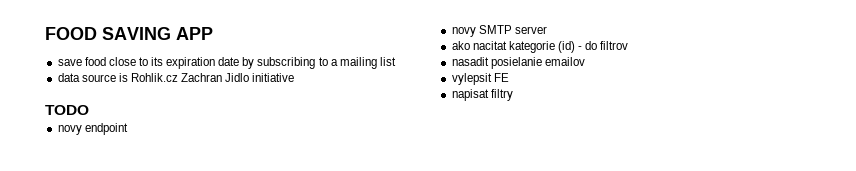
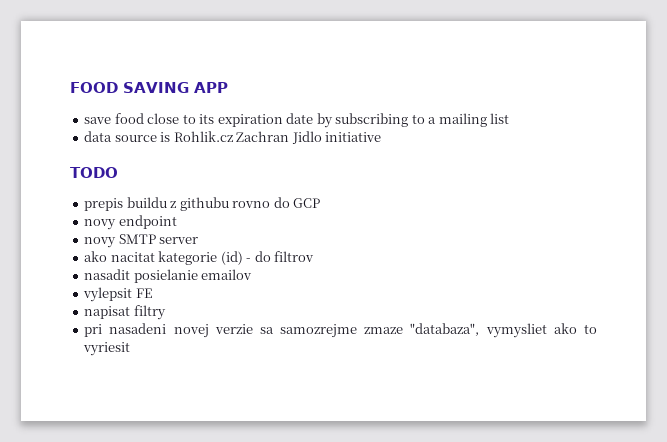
(89, 110) none -> [84,197,321,211] // prepis buildu z githubu rovno do GCP
(513, 95) none -> [84,323,598,338] [83,342,131,356] // pri nasadeni novej verzie sa samozrejme zmaze "databaza", vymysliet ako to vyriesit

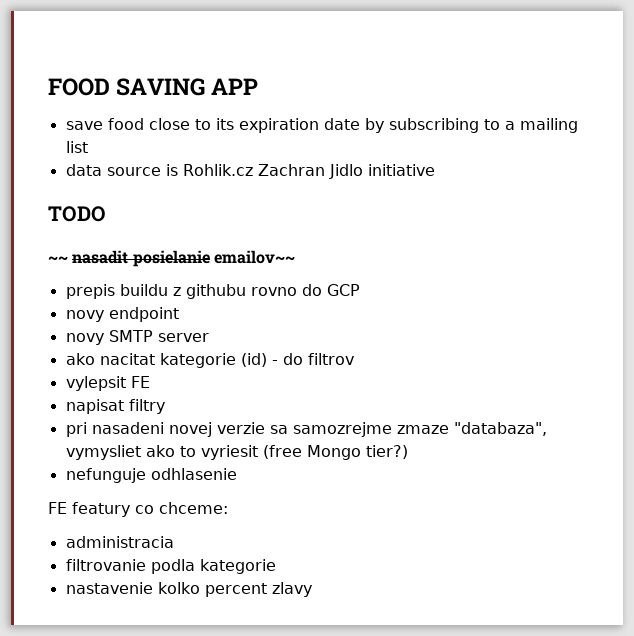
(118, 172) none -> [48,250,295,267] // ~~ nasadit posielanie emailov~~
[84,269,253,283] // nasadit posielanie emailov -> (354, 359) none
(131, 349) none -> [262,445,408,460] [65,468,237,483] [48,502,228,517] [65,536,174,548] [65,559,276,574] [65,582,312,597] (free Mongo tier?) // nefunguje odhlasenie // FE featury co chceme: // administracia // filtrovanie podla kategorie // nastavenie kolko percent zlavy

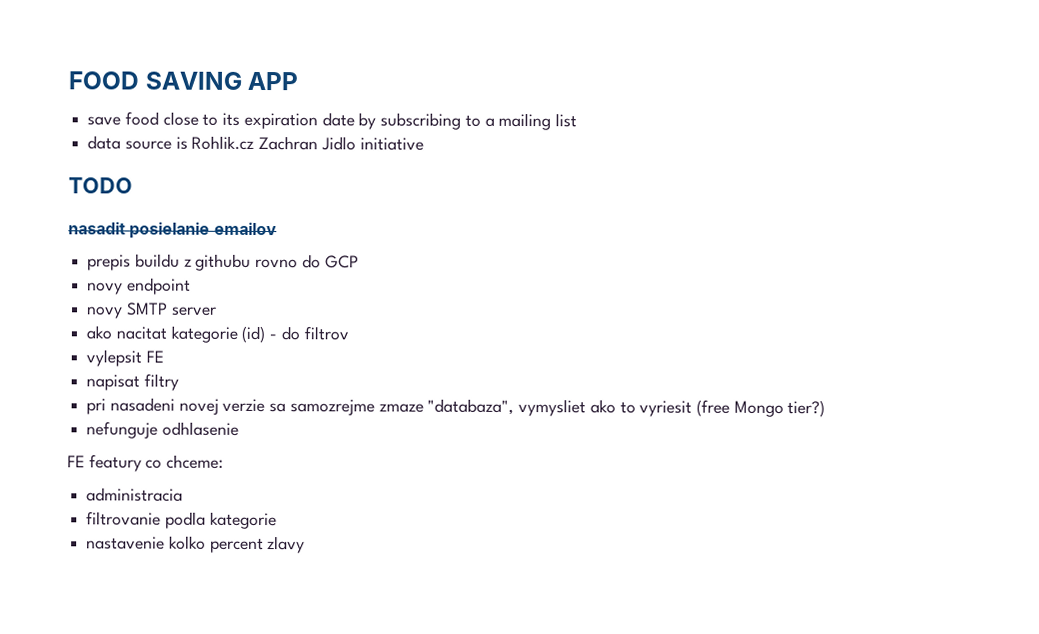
[48,256,68,263] ~~ -> (133, 185) none
[213,250,295,264] emailov~~ -> [213,221,277,236] emailov

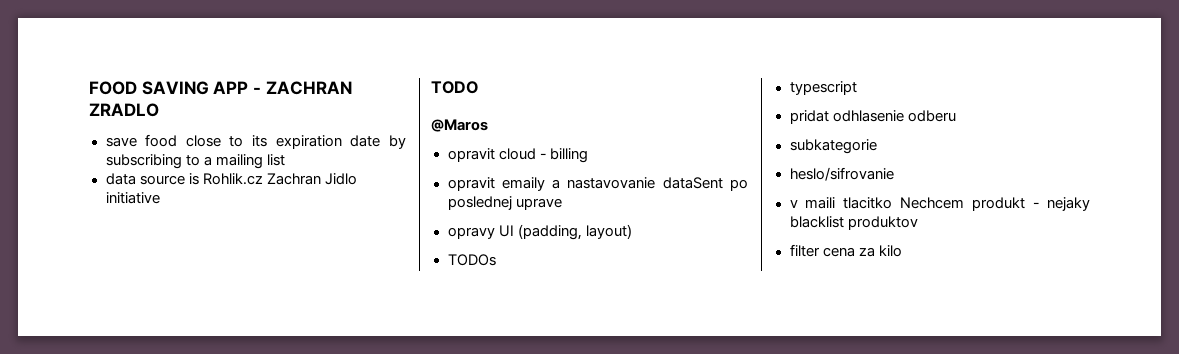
(299, 81) none -> [253,81,352,95] [89,103,159,117] - ZACHRAN ZRADLO
[68,221,277,239] [87,253,359,271] [87,277,191,295] [86,302,217,319] [86,325,349,344] [86,349,164,367] [86,373,179,391] [86,397,826,418] [86,421,239,439] [67,454,225,472] [86,487,184,502] [86,511,277,530] [86,535,306,554] nasadit posielanie emailov // prepis buildu z githubu rovno do GCP // novy endpoint // novy SMTP server // ako nacitat kategorie (id) - do filtrov // vylepsit FE // napisat filtry // pri nasadeni novej verzie sa samozrejme zmaze "databaza", vymysliet ako to vyriesit (free Mongo tier?) // nefunguje odhlasenie // FE featury co chceme: // administracia // filtrovanie podla kategorie // nastavenie kolko percent zlavy -> [431,119,488,132] [447,148,588,163] [447,177,748,191] [447,196,562,210] [447,224,632,240] [447,254,496,266] [789,81,857,95] [789,110,956,124] [789,139,877,154] [789,167,894,181] [789,197,1090,211] [789,216,918,230] [789,244,902,257] @Maros // opravit cloud - billing // opravit emaily a nastavovanie dataSent po poslednej uprave // opravy UI (padding, layout) // TODOs // typescript // pridat odhlasenie odberu // subkategorie // heslo/sifrovanie // v maili tlacitko Nechcem produkt - nejaky blacklist produktov // filter cena za kilo

